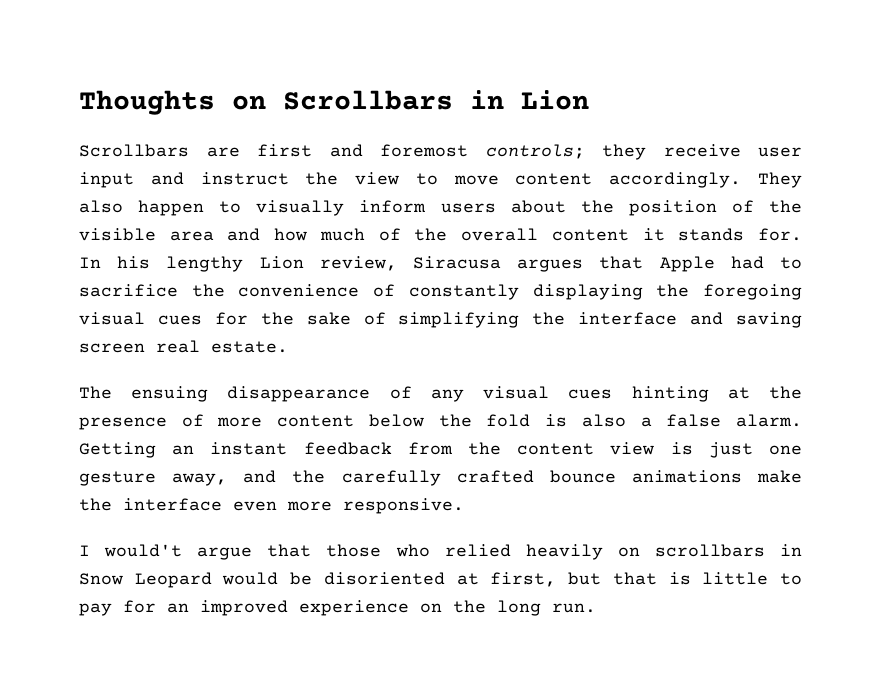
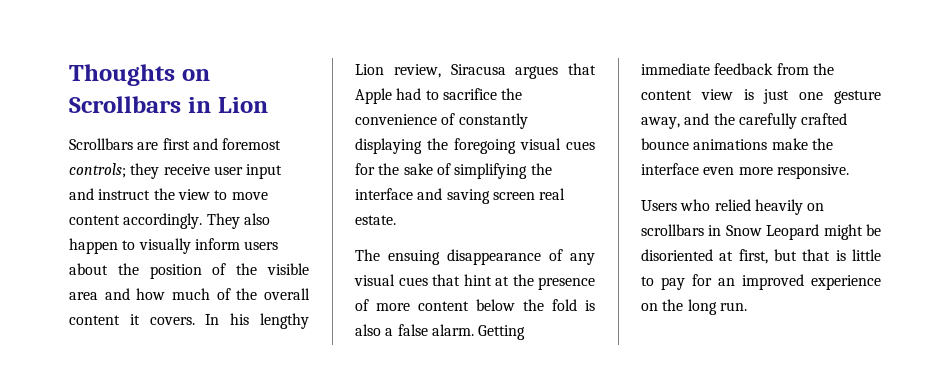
[678,228,803,241] stands for. -> [149,317,195,325] covers.
[631,386,709,402] hinting -> [432,274,492,286] that hint
[172,442,288,455] an instant -> [641,63,710,75] immediate
[79,544,382,560] I would't argue that those -> [641,200,677,211] Users
[222,572,279,585] would -> [823,224,863,240] might

